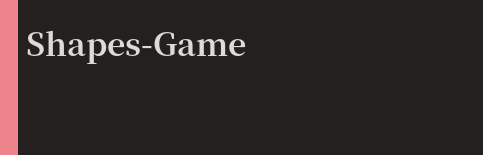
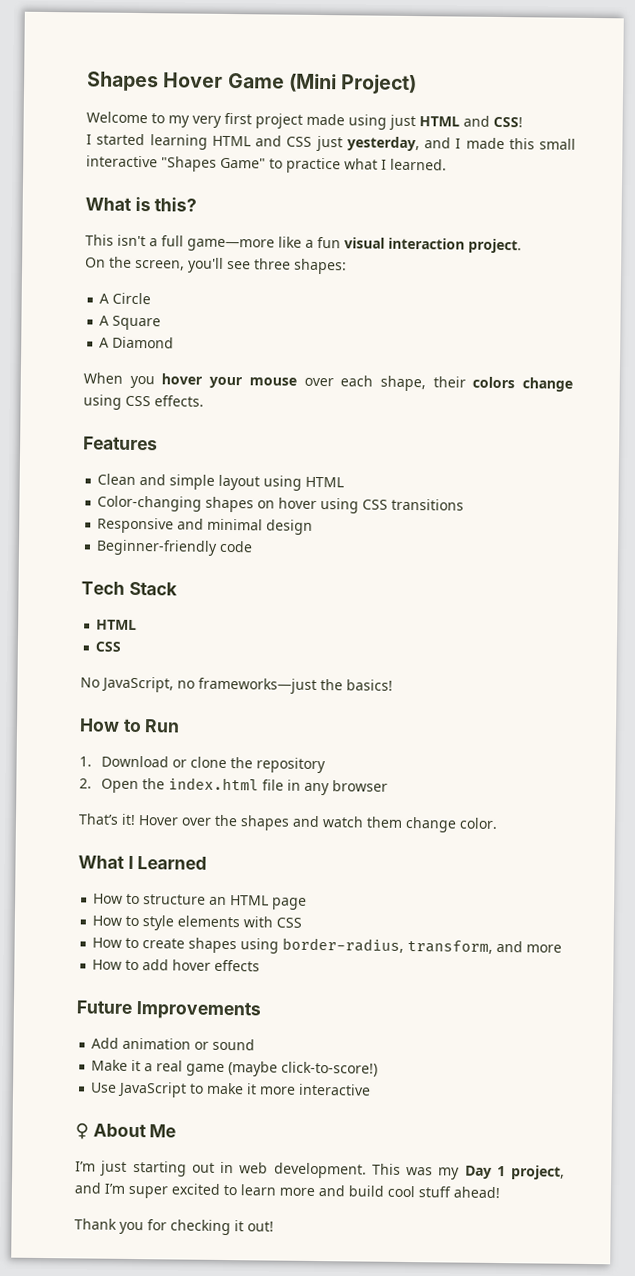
[26,30,246,64] Shapes-Game -> [87,71,418,95] [86,111,523,131] [86,133,576,152] [86,155,447,174] [85,196,198,212] [85,234,522,254] [85,256,347,275] [99,292,152,305] [99,315,162,331] [99,336,175,349] [83,372,573,392] [83,394,204,410] [83,436,158,451] [97,473,345,491] [97,495,465,514] [97,517,314,535] [96,539,254,556] [81,581,178,596] [96,619,138,631] [95,641,122,652] [80,676,393,694] [79,718,181,733] [79,755,326,774] [79,777,388,796] [78,813,498,833] [78,855,208,870] [93,893,308,910] [92,915,303,931] [92,937,563,954] [92,959,261,972] [76,1000,261,1020] [91,1037,256,1051] [91,1059,379,1077] [90,1081,372,1098] [75,1122,177,1140] [75,1160,565,1180] [74,1182,500,1199] [74,1218,274,1236] Shapes Hover Game (Mini Project) // Welcome to my very first project made using just HTML and CSS! // I started learning HTML and CSS just yesterday, and I made this small interactive "Shapes Game" to practice what I learned. // What is this? // This isn't a full game—more like a fun visual interaction project. // On the screen, you'll see three shapes: // A Circle // A Square // A Diamond // When you hover your mouse over each shape, their colors change using CSS effects. // Features // Clean and simple layout using HTML // Color-changing shapes on hover using CSS transitions // Responsive and minimal design // Beginner-friendly code // Tech Stack // HTML // CSS // No JavaScript, no frameworks—just the basics! // How to Run // 1. Download or clone the repository // 2. Open the index.html file in any browser // That’s it! Hover over the shapes and watch them change color. // What I Learned // How to structure an HTML page // How to style elements with CSS // How to create shapes using border-radius, transform, and more // How to add hover effects // Future Improvements // Add animation or sound // Make it a real game (maybe click-to-score!) // Use JavaScript to make it more interactive // ♀ About Me // I’m just starting out in web development. This was my Day 1 project, and I’m super excited to learn more and build cool stuff ahead! // Thank you for checking it out!

